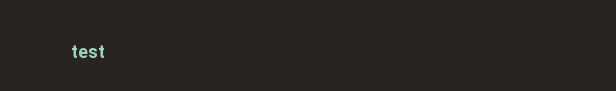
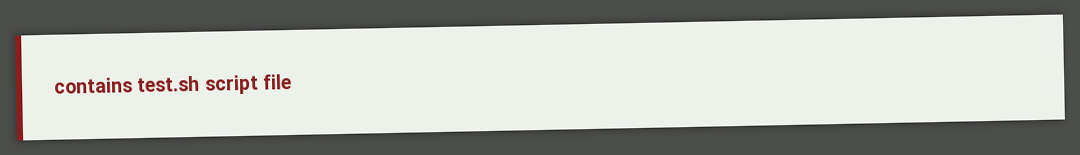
[71,45,105,58] test -> [53,73,292,95] contains test.sh script file

